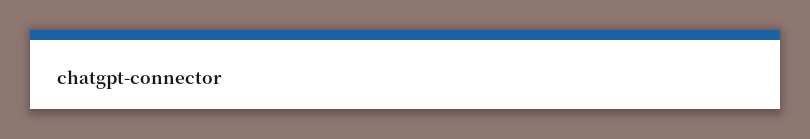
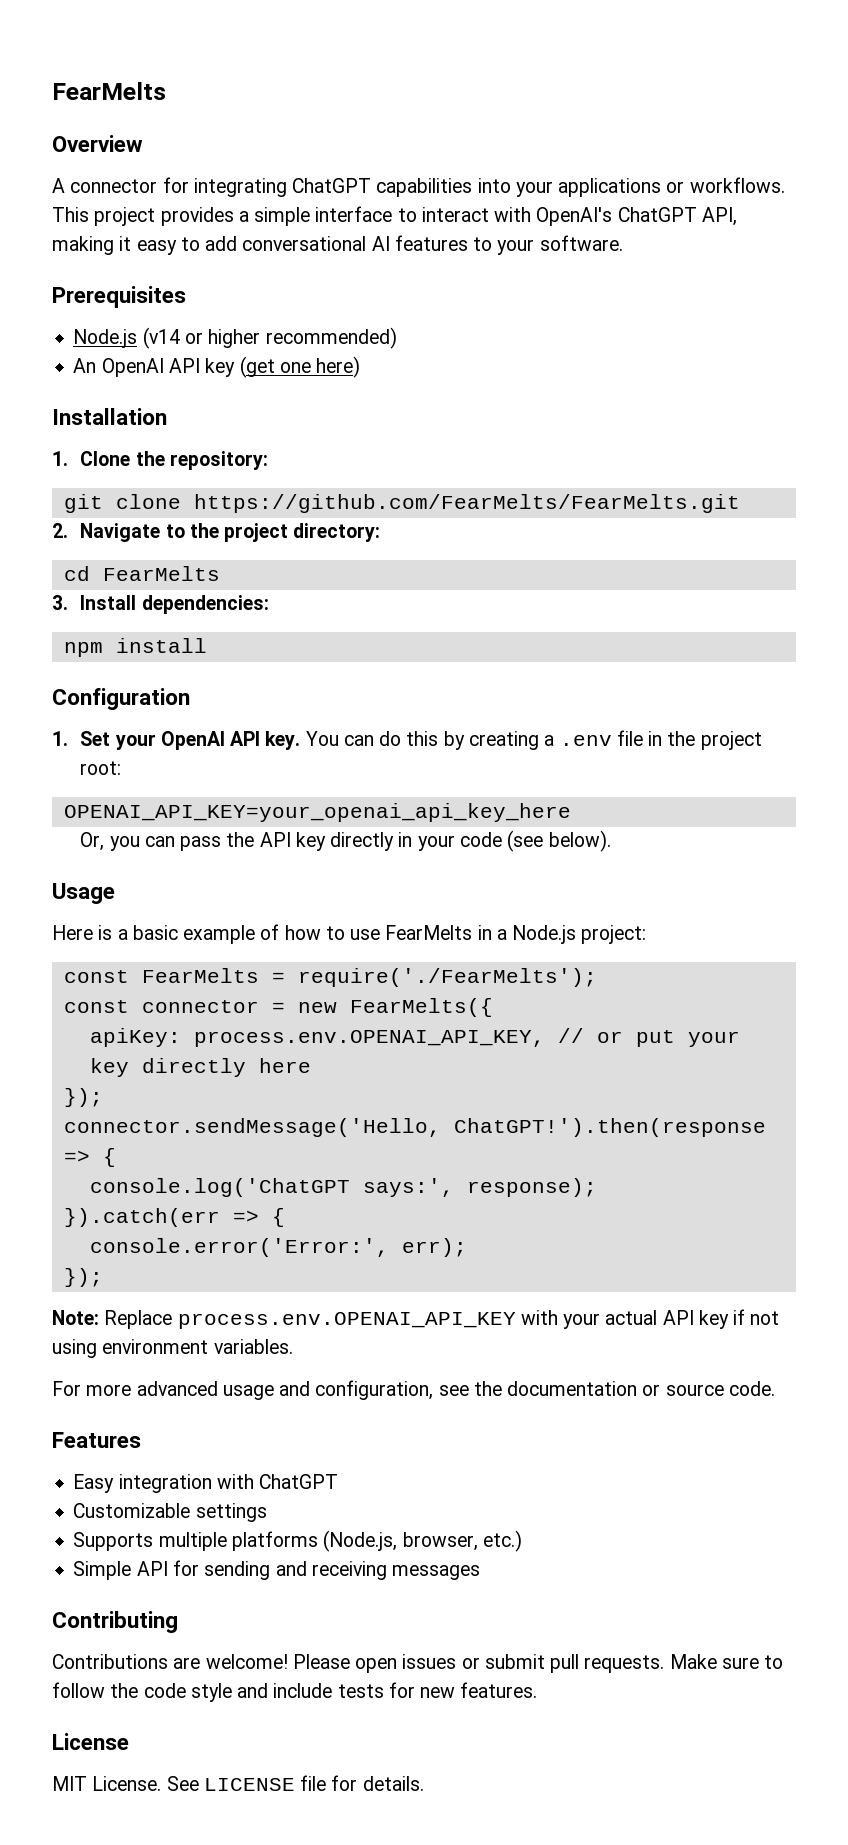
[57,70,222,89] chatgpt-connector -> [52,82,166,100] [52,135,143,152] [52,177,785,197] [52,206,737,226] [52,235,623,255] [52,286,186,308] [73,327,397,349] [73,356,361,378] [52,408,167,425] [52,451,268,470] [63,494,740,513] [52,523,381,542] [63,566,220,581] [52,595,269,614] [63,638,207,657] [52,688,190,710] [52,730,762,750] [80,761,122,775] [63,803,571,822] [80,830,611,852] [52,883,115,904] [52,924,647,944] [63,968,597,987] [63,998,493,1017] [89,1028,740,1047] [89,1058,311,1077] [63,1088,103,1107] [63,1118,766,1137] [63,1148,116,1167] [89,1178,597,1197] [63,1208,285,1227] [89,1238,467,1257] [63,1268,103,1287] [52,1309,780,1329] [52,1339,293,1358] [52,1380,775,1400] [52,1432,141,1448] [73,1474,339,1493] [73,1503,267,1522] [73,1530,522,1552] [73,1560,481,1580] [52,1611,178,1633] [52,1654,784,1673] [52,1682,538,1702] [52,1733,129,1750] [52,1775,424,1791] FearMelts // Overview // A connector for integrating ChatGPT capabilities into your applications or workflows. This project provides a simple interface to interact with OpenAI's ChatGPT API, making it easy to add conversational AI features to your software. // Prerequisites // Node.js (v14 or higher recommended) // An OpenAI API key (get one here) // Installation // 1. Clone the repository: // git clone https://github.com/FearMelts/FearMelts.git // 2. Navigate to the project directory: // cd FearMelts // 3. Install dependencies: // npm install // Configuration // 1. Set your OpenAI API key. You can do this by creating a .env file in the project root: // OPENAI_API_KEY=your_openai_api_key_here // Or, you can pass the API key directly in your code (see below). // Usage // Here is a basic example of how to use FearMelts in a Node.js project: // const FearMelts = require('./FearMelts'); // const connector = new FearMelts({ // apiKey: process.env.OPENAI_API_KEY, // or put your key directly here // }); // connector.sendMessage('Hello, ChatGPT!').then(response => { // console.log('ChatGPT says:', response); // }).catch(err => { // console.error('Error:', err); // }); // Note: Replace process.env.OPENAI_API_KEY with your actual API key if not using environment variables. // For more advanced usage and configuration, see the documentation or source code. // Features // Easy integration with ChatGPT // Customizable settings // Supports multiple platforms (Node.js, browser, etc.) // Simple API for sending and receiving messages // Contributing // Contributions are welcome! Please open issues or submit pull requests. Make sure to follow the code style and include tests for new features. // License // MIT License. See LICENSE file for details.

